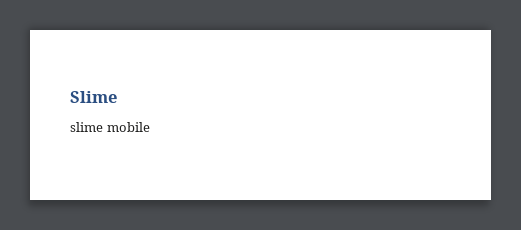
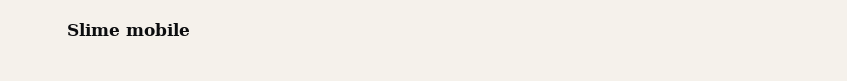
[70,122,103,132] // slime -> (120, 29) none

